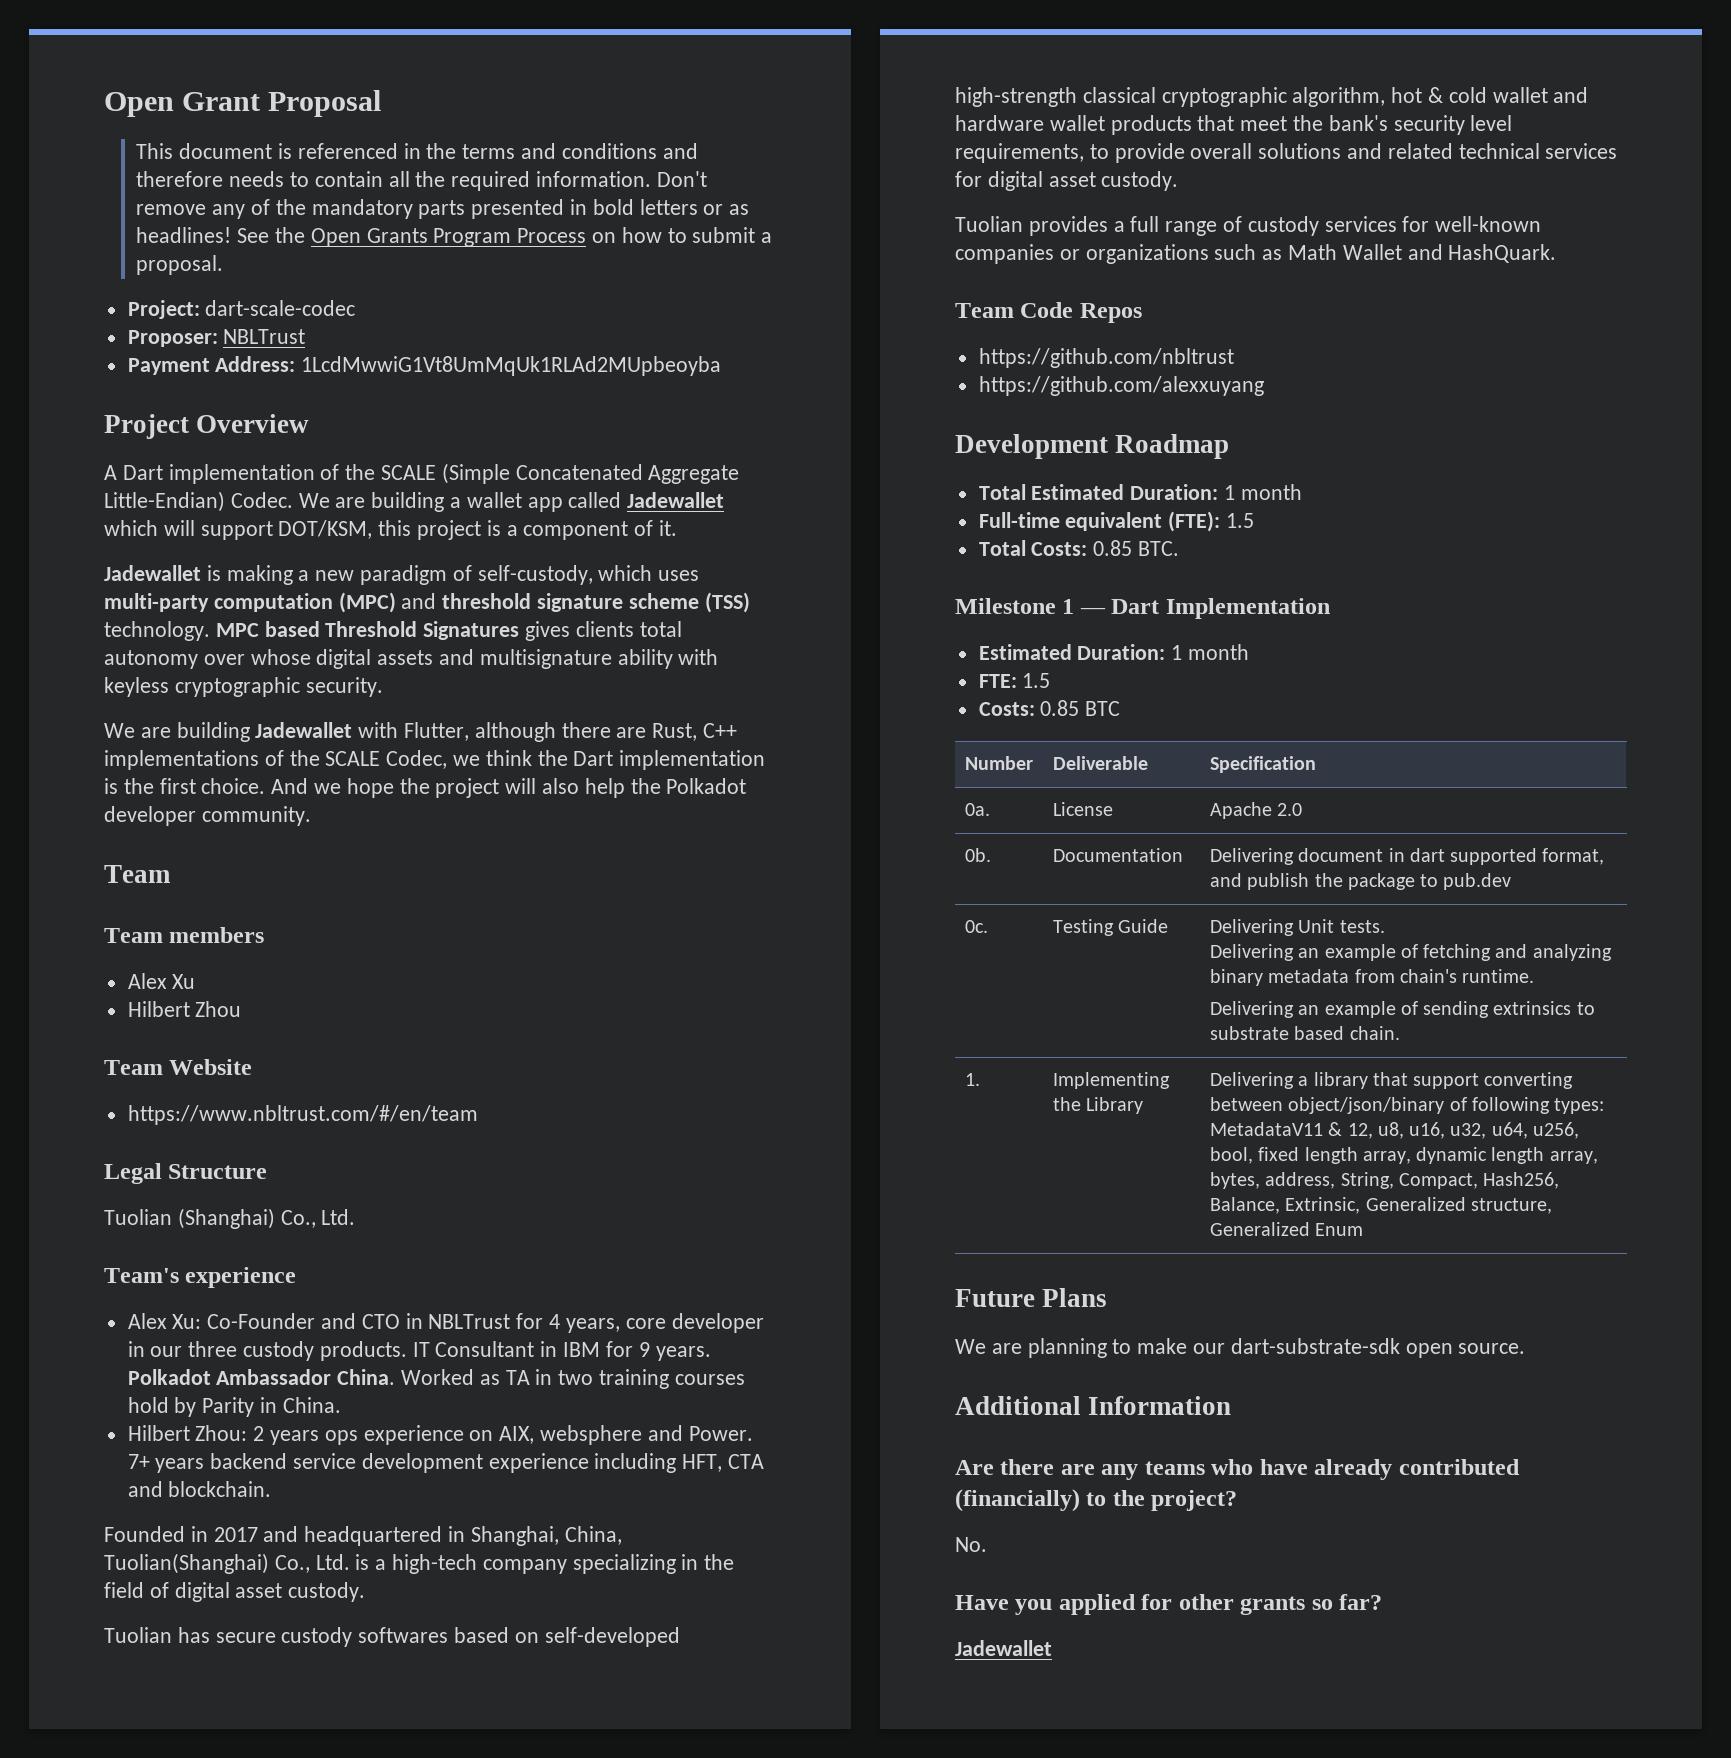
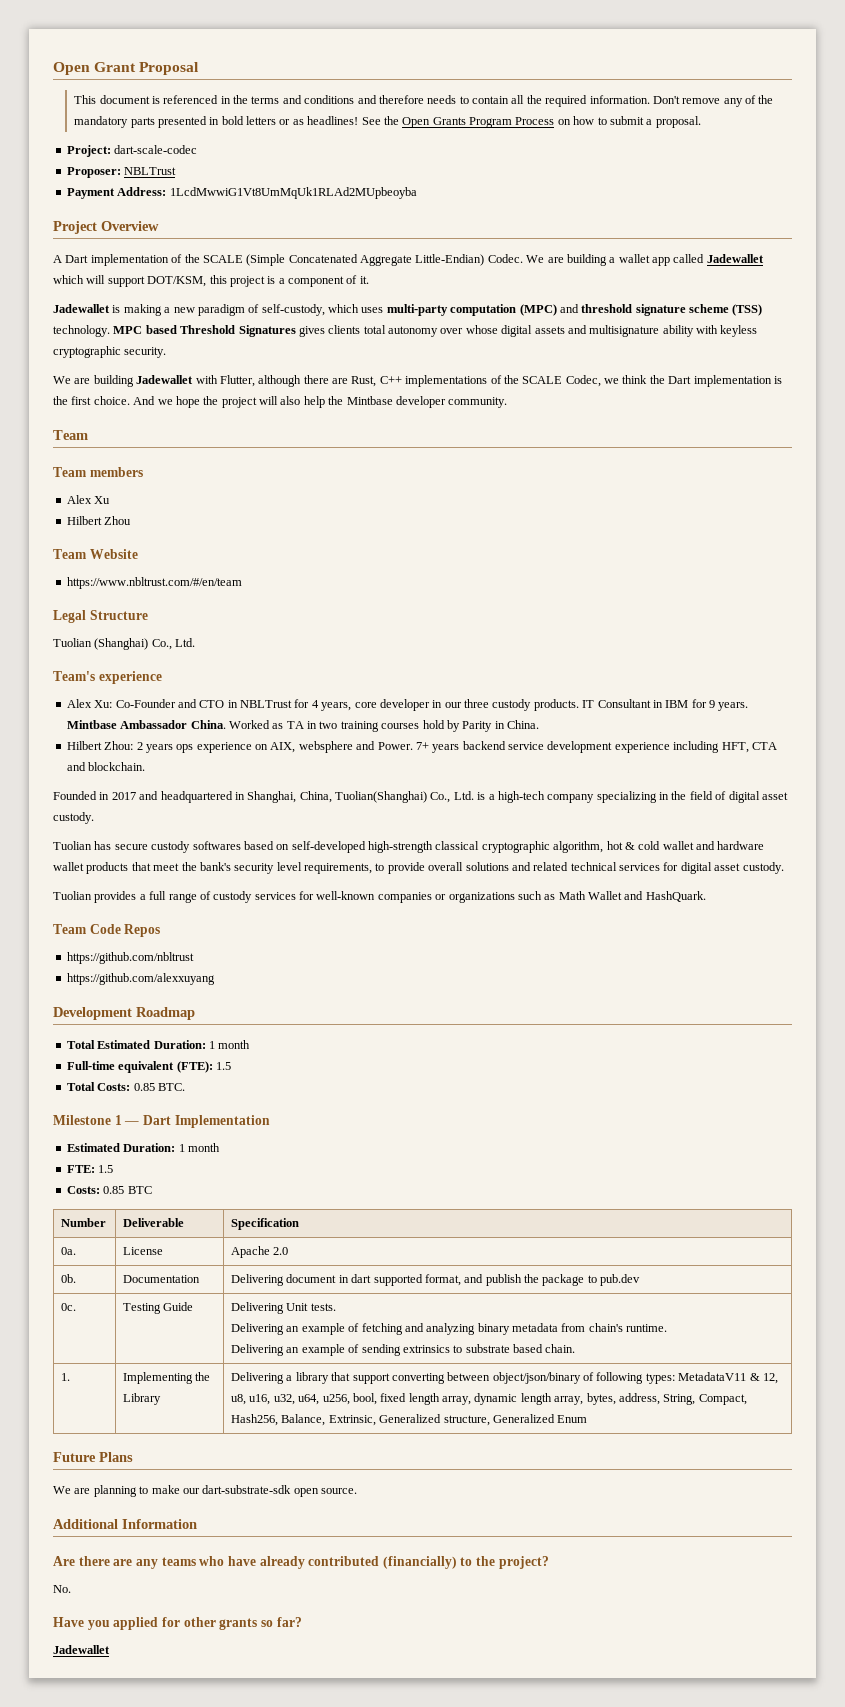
[666,778,747,794] Polkadot -> [346,396,393,405] Mintbase
[127,1369,211,1385] Polkadot -> [66,720,117,729] Mintbase

